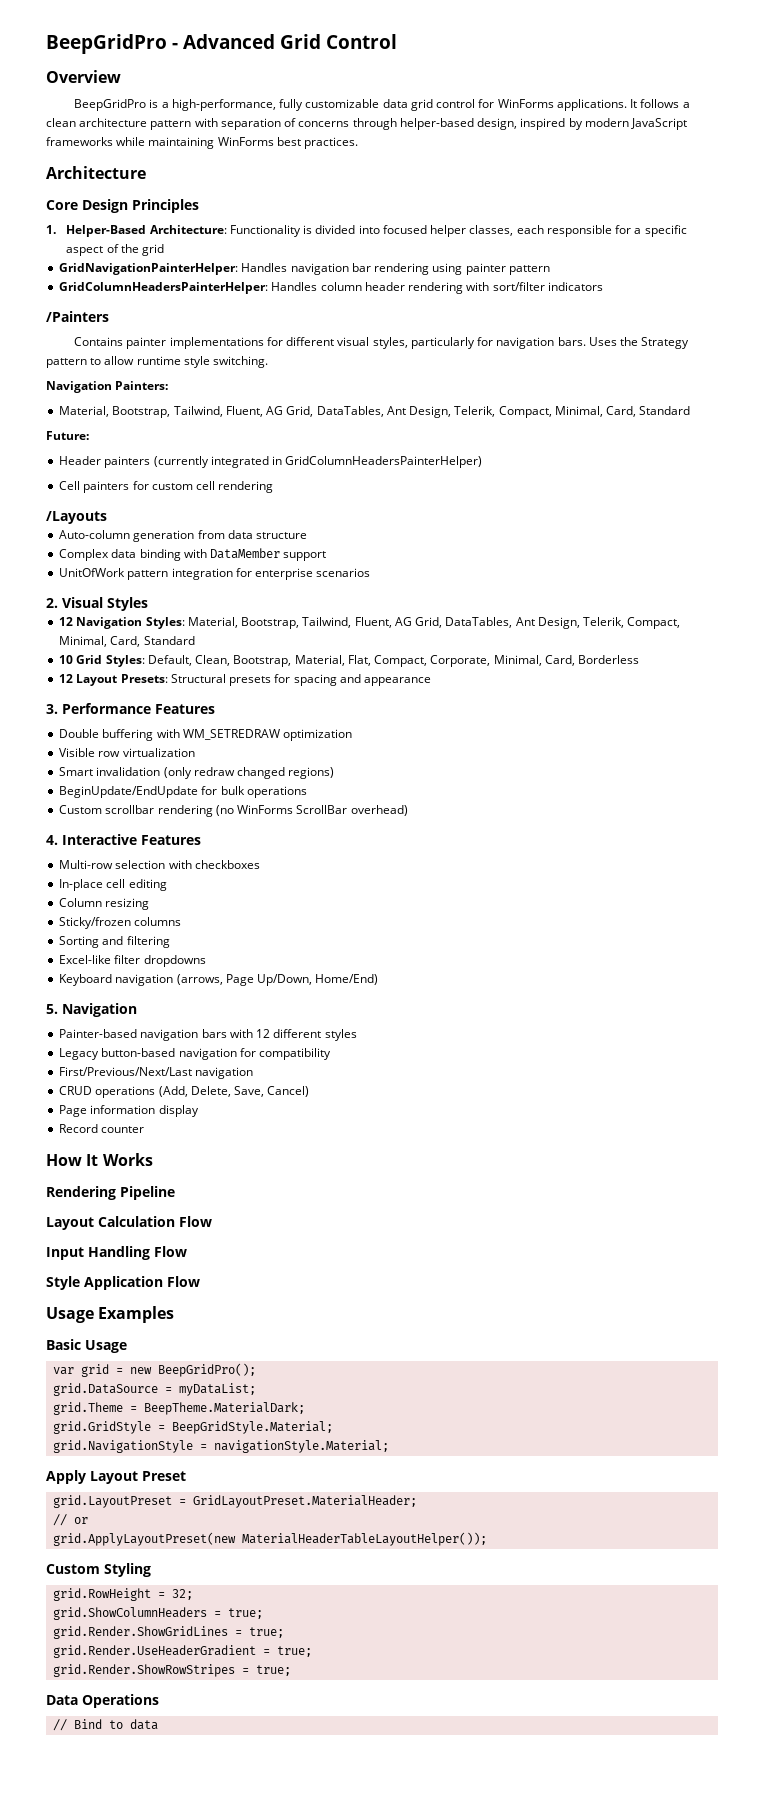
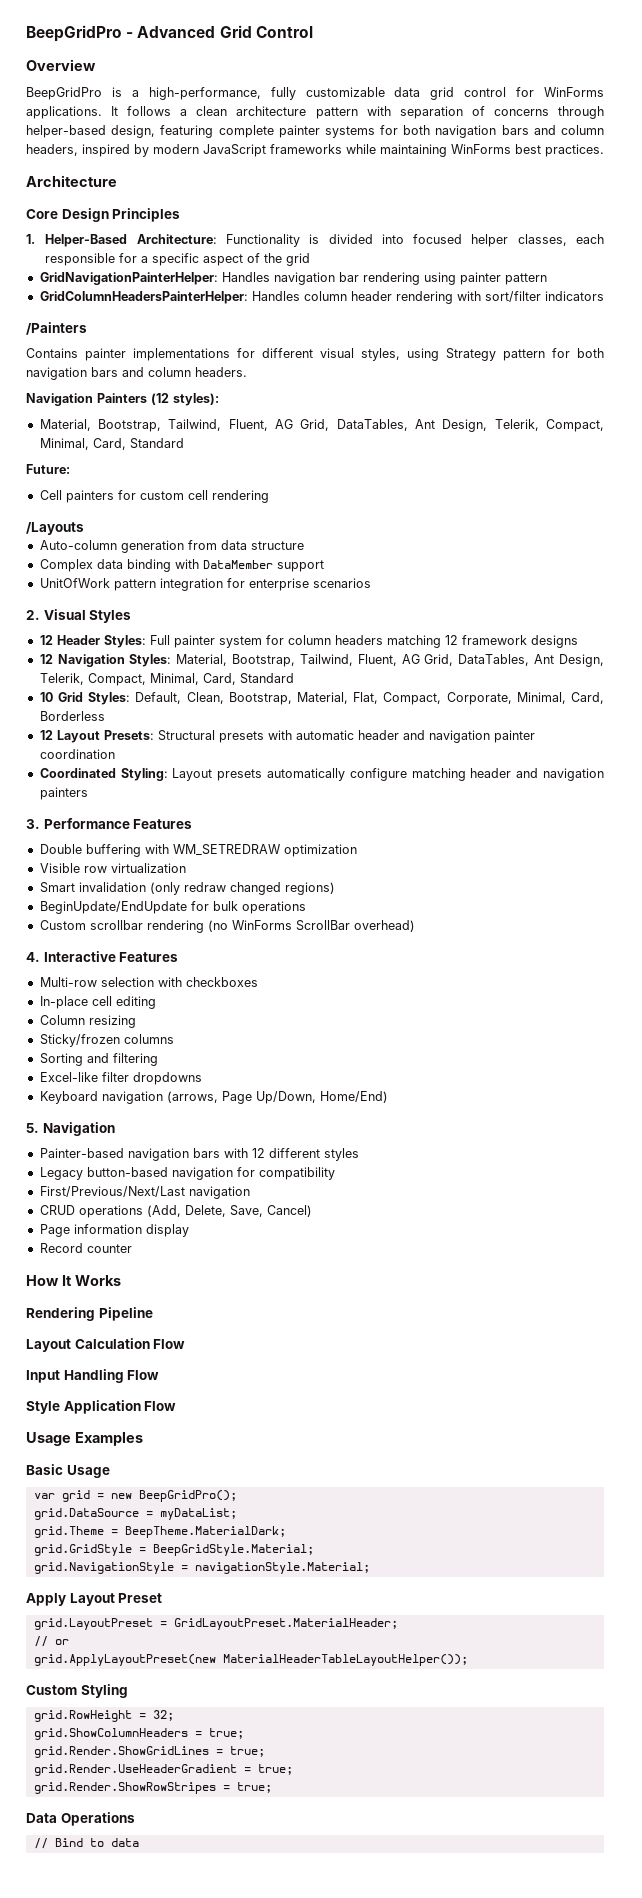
(518, 124) none -> [160,125,604,138] [26,144,78,156] featuring complete painter systems for both navigation bars and column headers,
[410,337,690,349] [46,356,269,368] [46,381,169,393] particularly for navigation bars. Uses the Strategy pattern to allow runtime style switching. // Navigation Painters: -> [407,348,604,361] [26,367,247,380] [26,393,219,406] using Strategy pattern for both navigation bars and column headers. // Navigation Painters (12 styles):
[59,456,483,468] // Header painters (currently integrated in GridColumnHeadersPainterHelper) -> (70, 469) none
(148, 604) none -> [39,635,578,648] // 12 Header Styles: Full painter system for column headers matching 12 framework designs
[274,674,432,686] for spacing and appearance -> [267,730,535,743] [39,749,115,759] [39,768,604,781] [39,787,88,800] with automatic header and navigation painter coordination // Coordinated Styling: Layout presets automatically configure matching header and navigation painters

